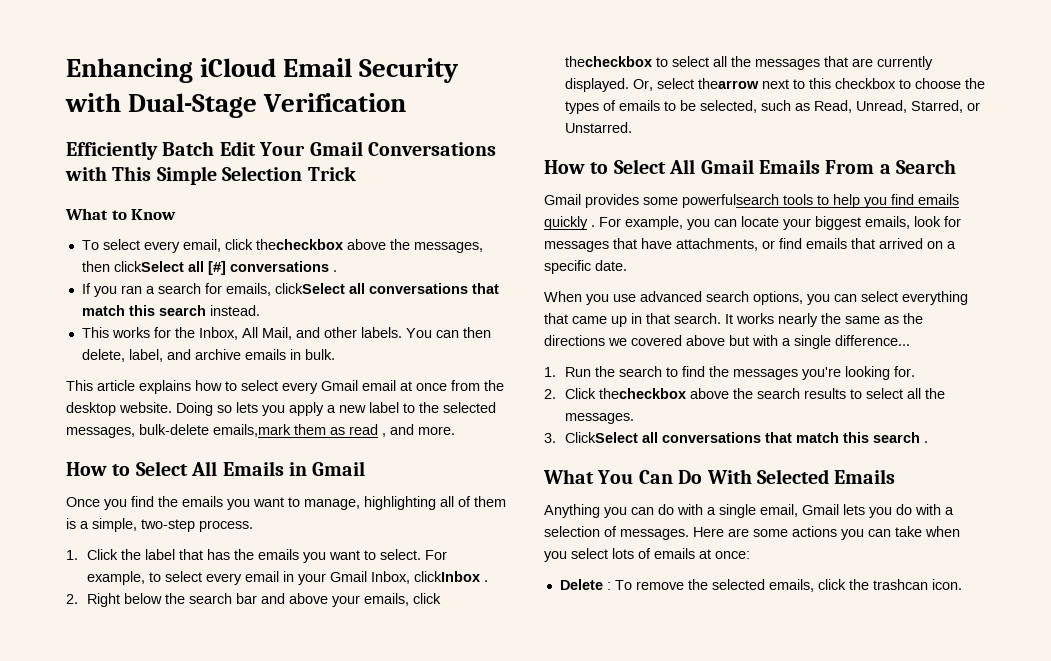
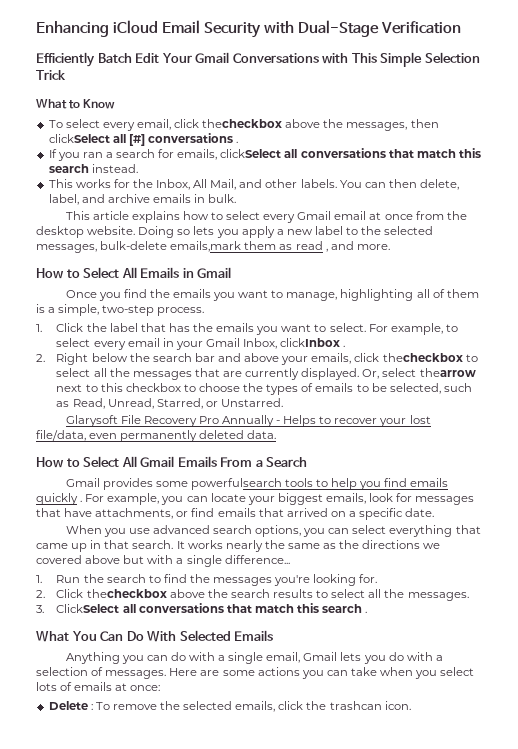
(632, 127) none -> [65,415,431,427] [36,430,277,442] // Glarysoft File Recovery Pro Annually - Helps to recover your lost file/data, even permanently deleted data.

